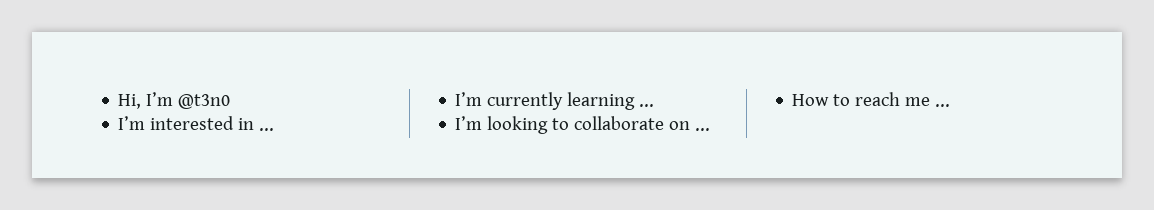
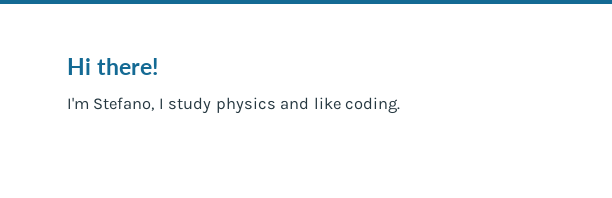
[118,92,231,109] [118,116,275,131] [455,92,655,110] [455,116,711,134] [792,92,951,107] Hi, I’m @t3n0 // I’m interested in ... // I’m currently learning ... // I’m looking to collaborate on ... // How to reach me ... -> [67,58,159,75] [67,97,401,114] Hi there! // I'm Stefano, I study physics and like coding.

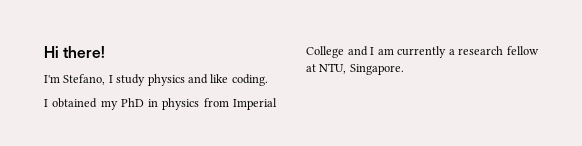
(401, 105) none -> [44,98,277,110] [306,46,539,58] [306,63,404,75] // I obtained my PhD in physics from Imperial College and I am currently a research fellow at NTU, Singapore.

